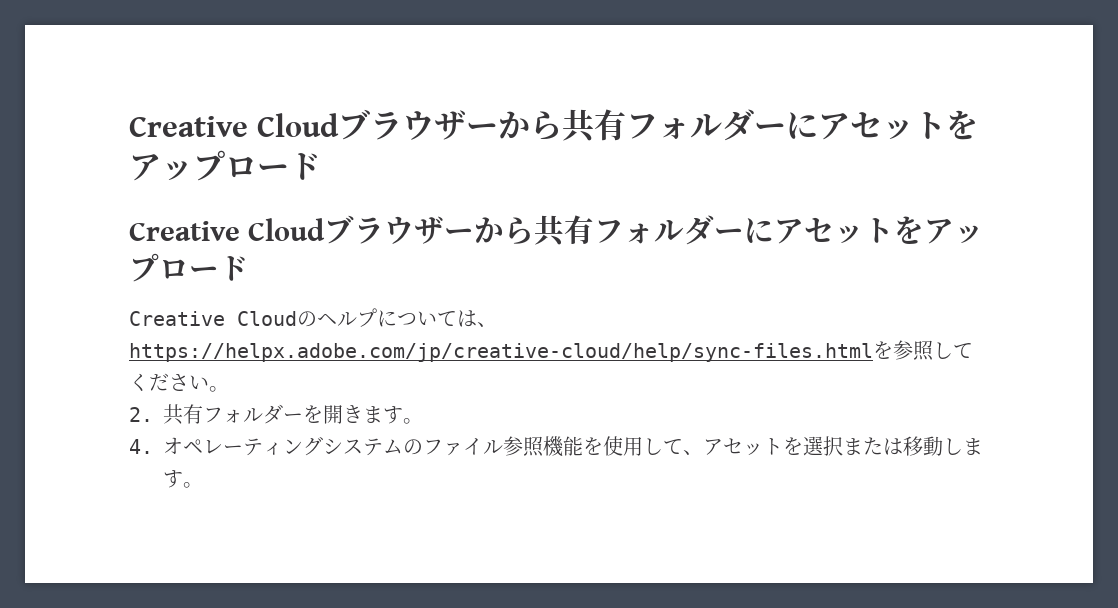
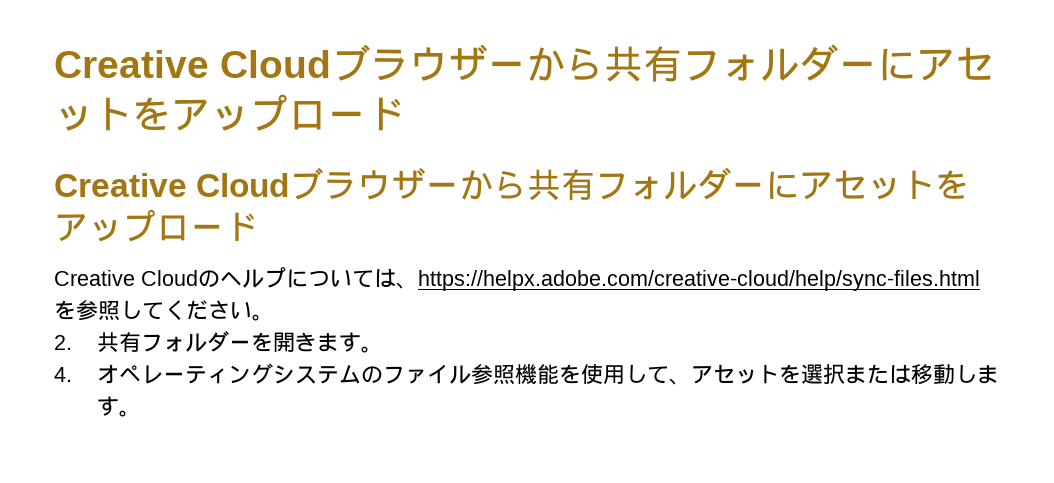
[129,343,873,362] https://helpx.adobe.com/jp/creative-cloud/help/sync-files.html -> [418,270,980,291] https://helpx.adobe.com/creative-cloud/help/sync-files.html

